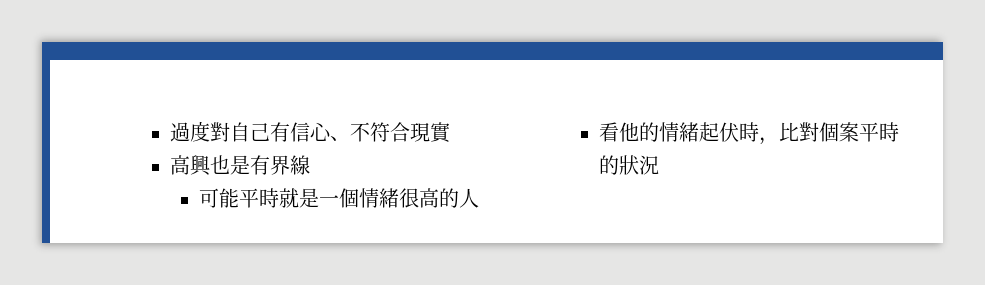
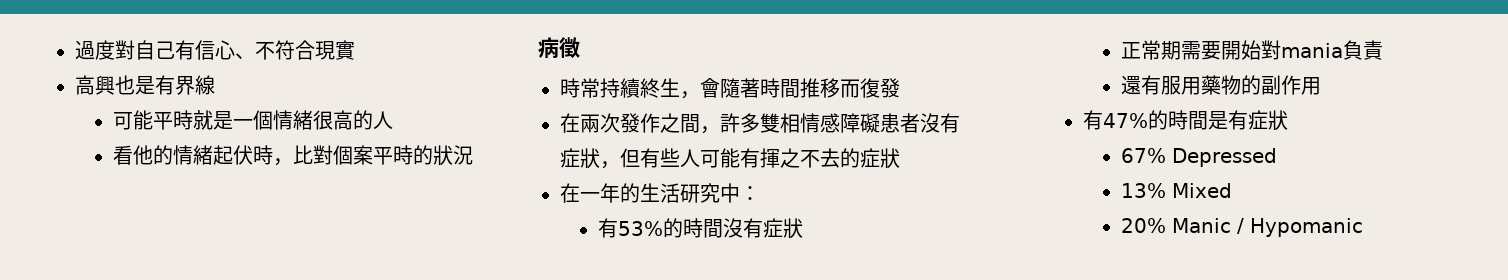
(659, 165) none -> [538,37,580,59] [560,78,900,99] [560,113,960,134] [560,148,900,169] [560,183,760,203] [597,218,803,239] [1120,40,1383,60] [1120,75,1321,95] [1082,110,1288,131] [1120,148,1277,167] [1120,183,1232,198] [1120,218,1363,237] // 病徵 // 時常持續終生，會隨著時間推移而復發 // 在兩次發作之間，許多雙相情感障礙患者沒有症狀，但有些人可能有揮之不去的症狀 // 在一年的生活研究中： // 有53%的時間沒有症狀 // 正常期需要開始對mania負責 // 還有服用藥物的副作用 // 有47%的時間是有症狀 // 67% Depressed // 13% Mixed // 20% Manic / Hypomanic

